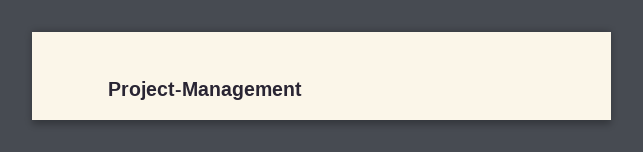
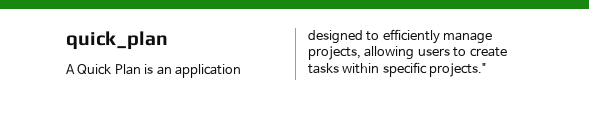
[108,81,302,100] Project-Management -> [66,31,168,50] [66,64,241,78] [308,29,493,44] [308,46,507,60] [308,62,487,77] quick_plan // A Quick Plan is an application designed to efficiently manage projects, allowing users to create tasks within specific projects."

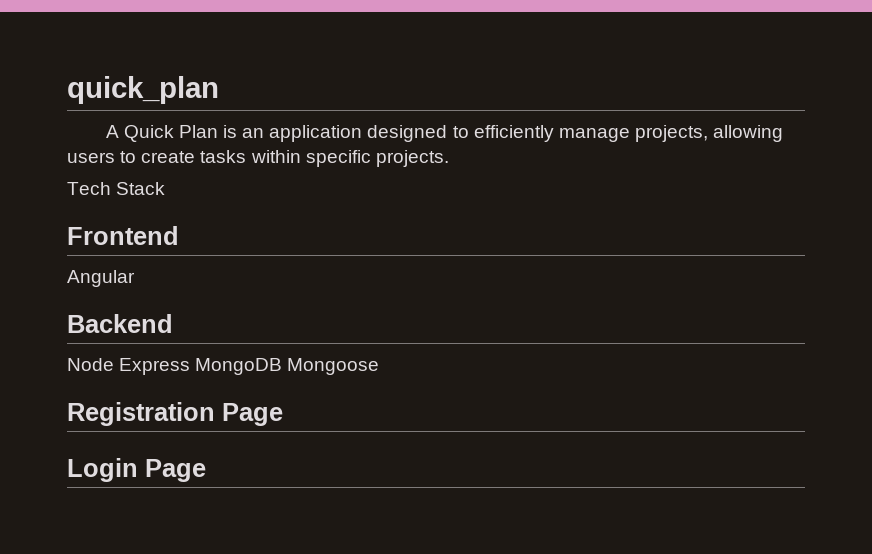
[429,63,487,77] projects." -> [375,150,449,167] [67,182,166,195] [67,226,179,245] [67,270,135,287] [67,314,173,333] [67,358,380,375] [67,402,283,426] [67,458,206,482] projects. // Tech Stack // Frontend // Angular // Backend // Node Express MongoDB Mongoose // Registration Page // Login Page

